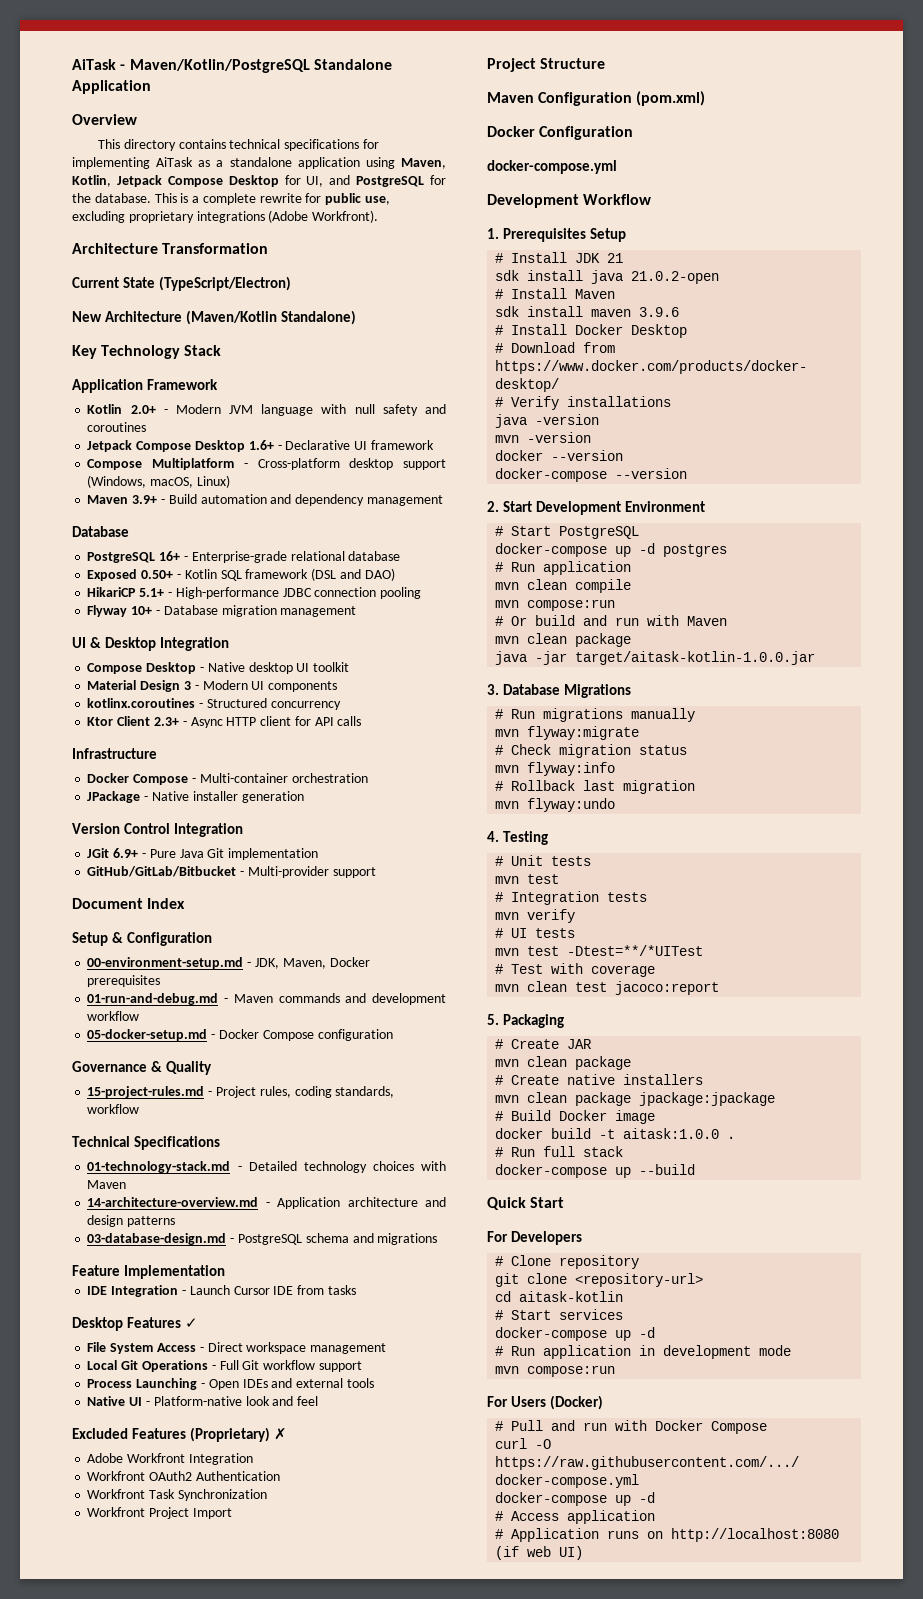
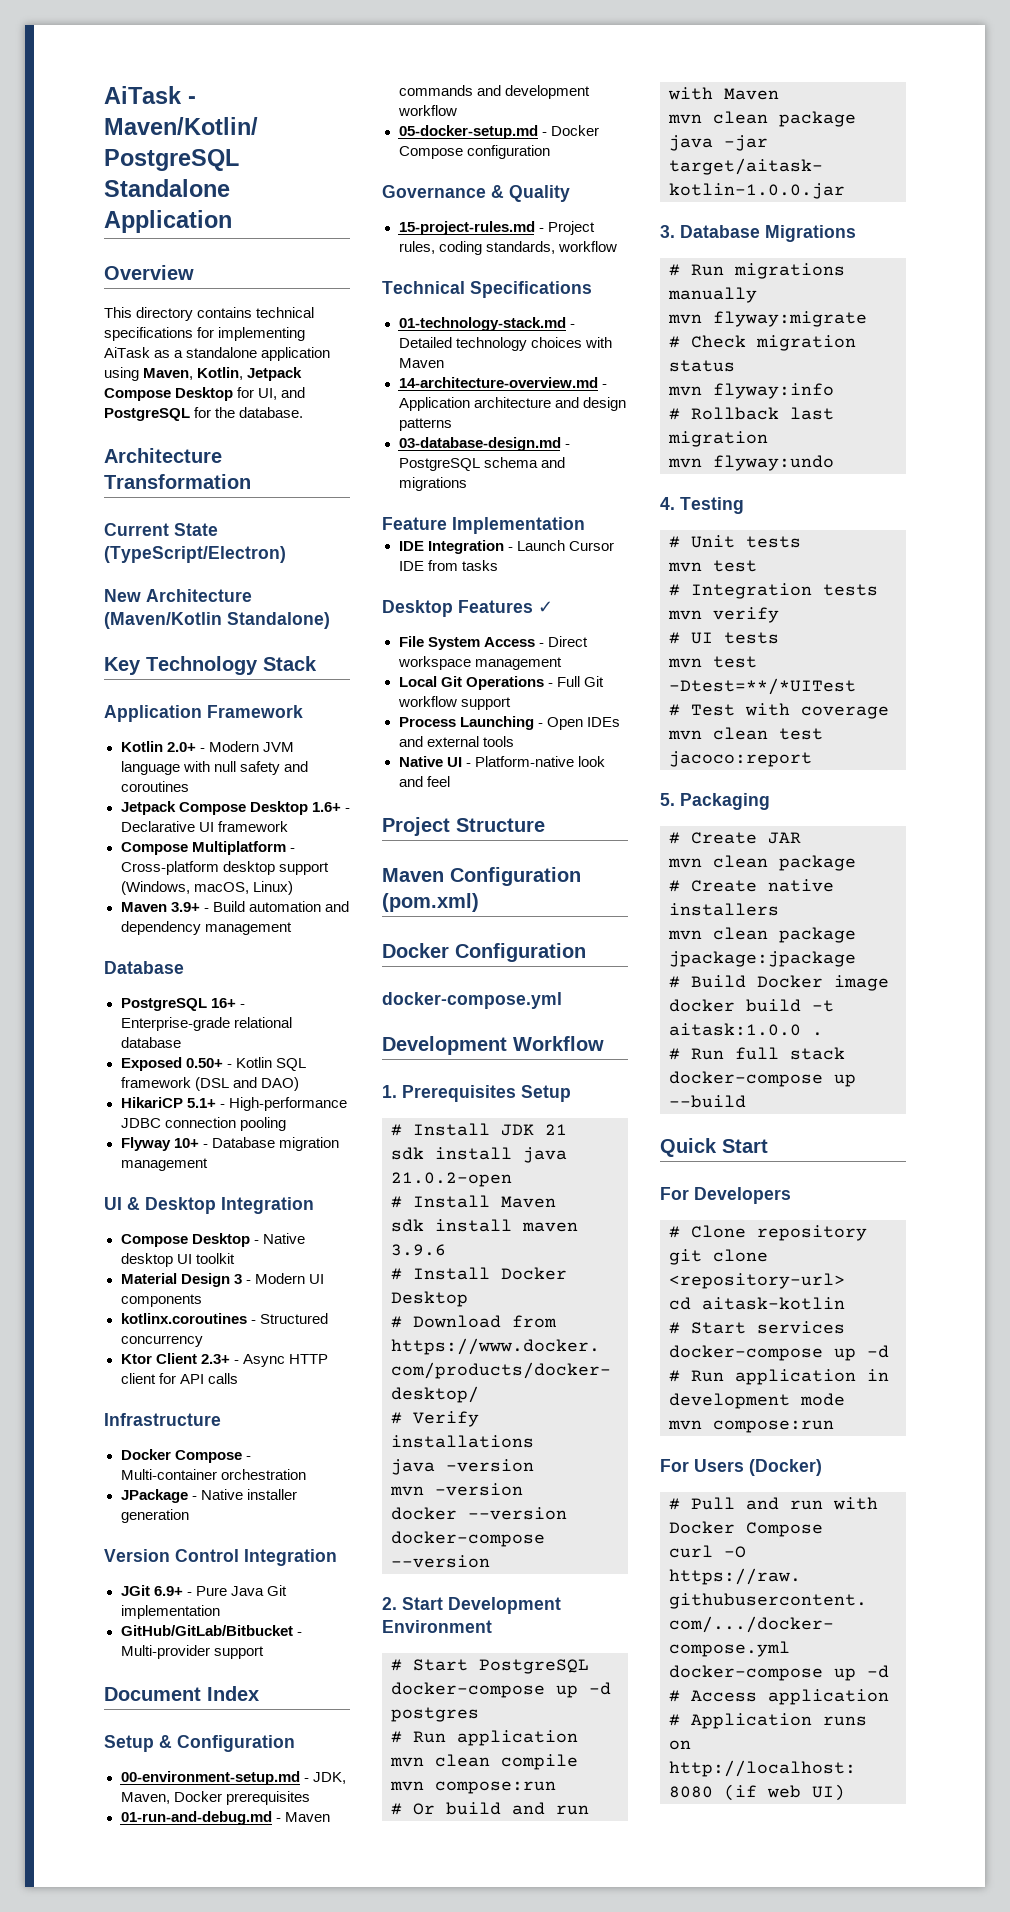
[154,193,391,205] [72,210,379,223] This is a complete rewrite for public use, excluding proprietary integrations (Adobe Workfront). -> (304, 412) none
[72,1427,287,1442] [87,1453,253,1465] [87,1471,280,1481] [87,1489,267,1501] [87,1507,232,1519] // Excluded Features (Proprietary) ✗ // Adobe Workfront Integration // Workfront OAuth2 Authentication // Workfront Task Synchronization // Workfront Project Import -> (450, 781) none

